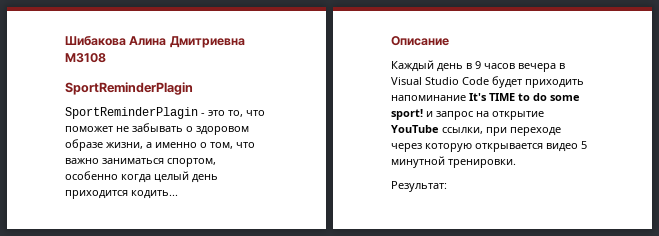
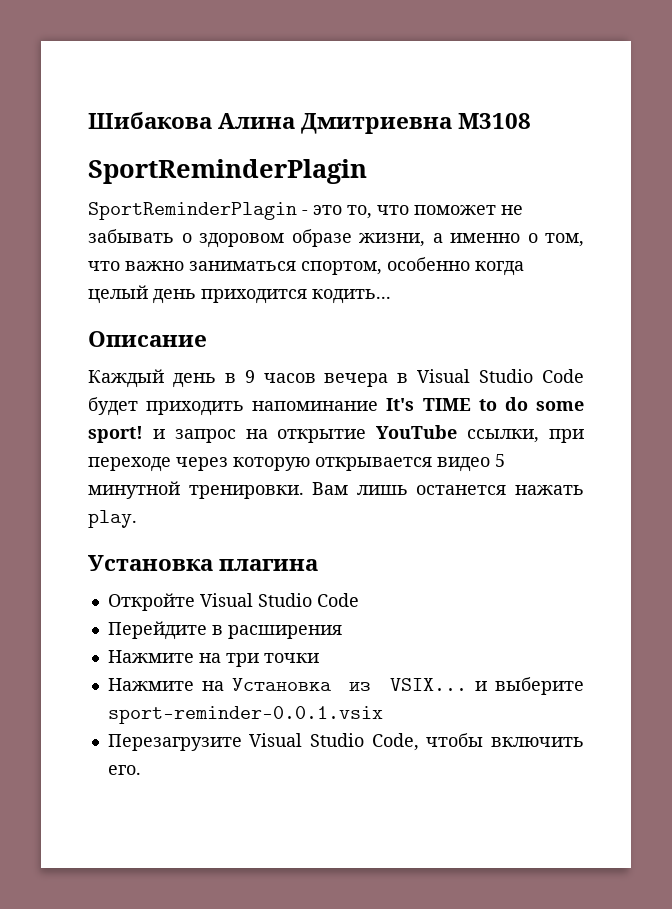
[391,181,447,192] // Результат: -> [312,482,584,495] [88,510,137,528] [88,555,319,571] [107,593,359,611] [107,621,342,640] [107,650,319,667] [107,677,584,695] [107,706,383,724] [107,733,584,751] [107,765,141,775] Вам лишь останется нажать play. // Установка плагина // Откройте Visual Studio Code // Перейдите в расширения // Нажмите на три точки // Нажмите на Установка из VSIX... и выберите sport-reminder-0.0.1.vsix // Перезагрузите Visual Studio Code, чтобы включить его.

